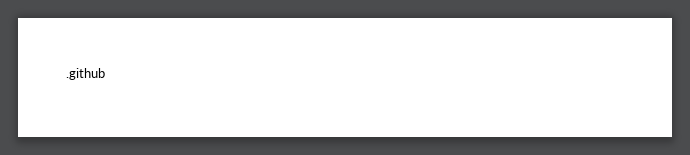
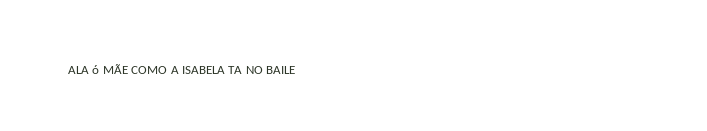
[66,68,105,80] .github -> [68,64,295,74] ALA ó MÃE COMO A ISABELA TA NO BAILE

